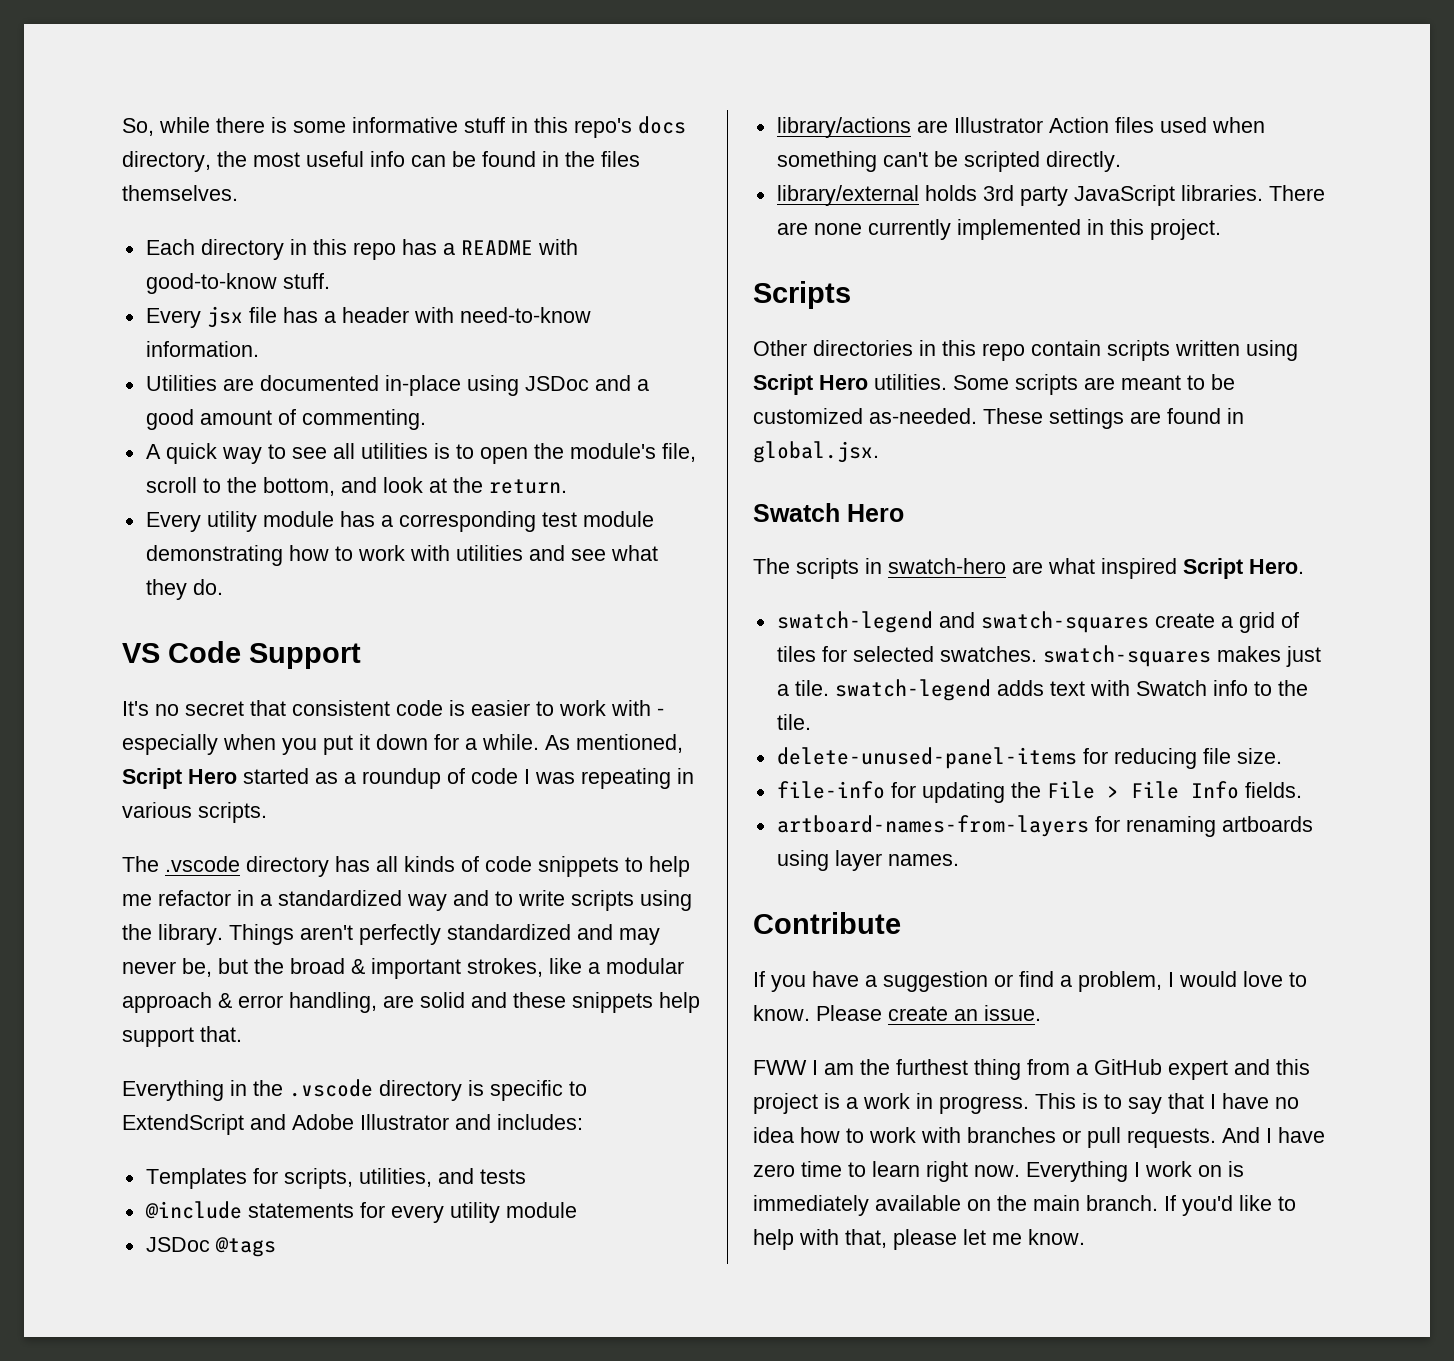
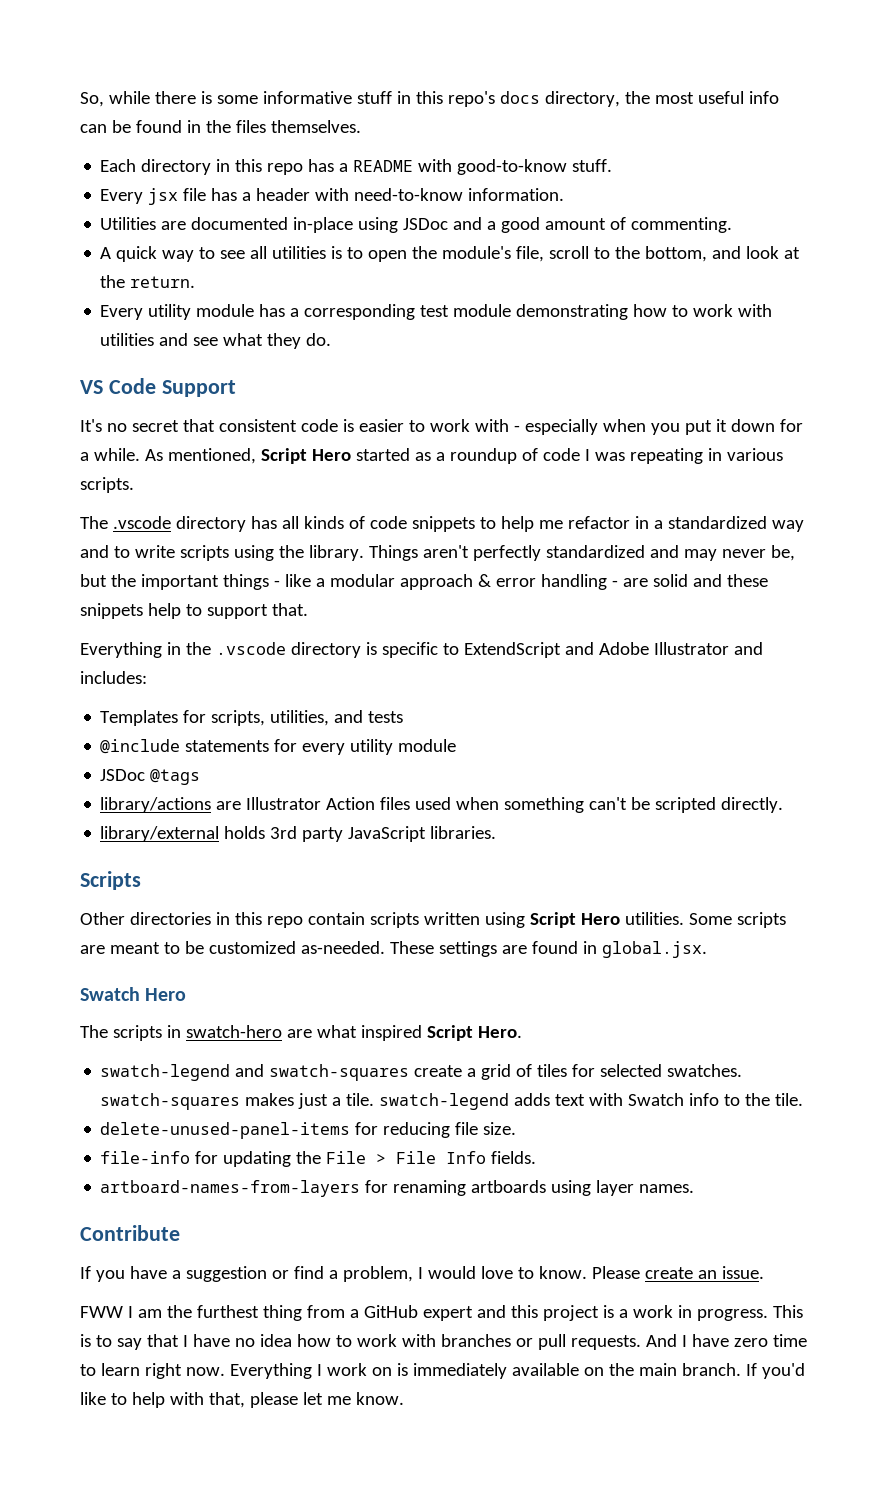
[290,958,543,979] broad & important strokes, -> [140,574,280,590] important things -
[289,992,377,1013] handling, -> [540,574,618,590] handling -
(700, 1002) none -> [185,604,202,616] to
[1268,185,1325,201] [776,219,1221,240] There are none currently implemented in this project. -> (497, 832) none

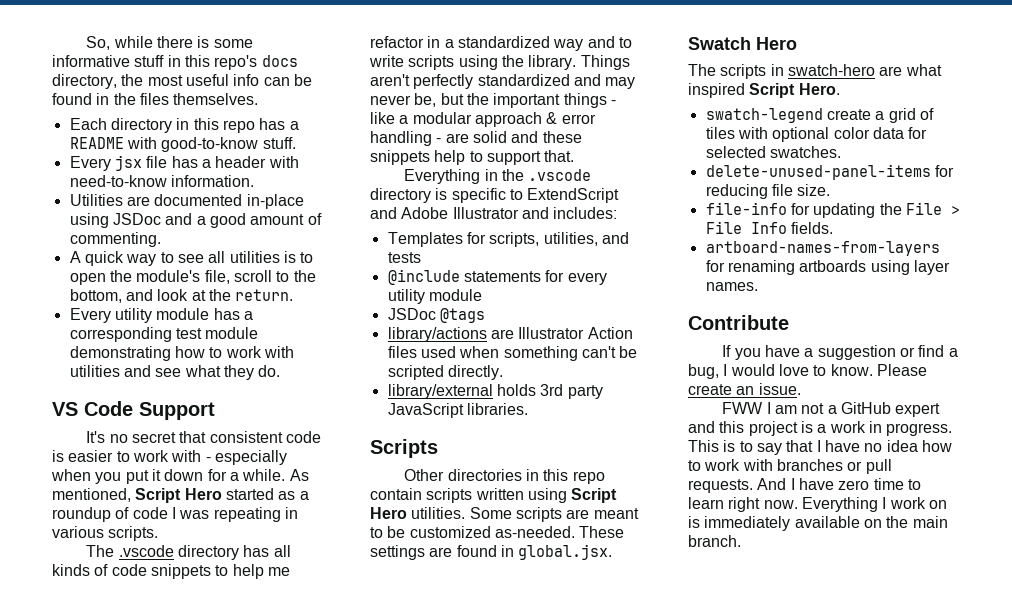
[235,1064,410,1081] and swatch-squares -> (823, 115) none
(568, 1070) none -> [737,127,904,142] with optional color data
[100,1093,804,1110] swatch-squares makes just a tile. swatch-legend adds text with Swatch info to the tile. -> (841, 152) none
[342,1266,413,1282] problem, -> [688,364,719,379] bug,
[166,1305,345,1321] the furthest thing from -> [801,403,825,414] not
[745,1363,805,1379] [80,1392,404,1408] If you'd like to help with that, please let me know. -> (741, 541) none

